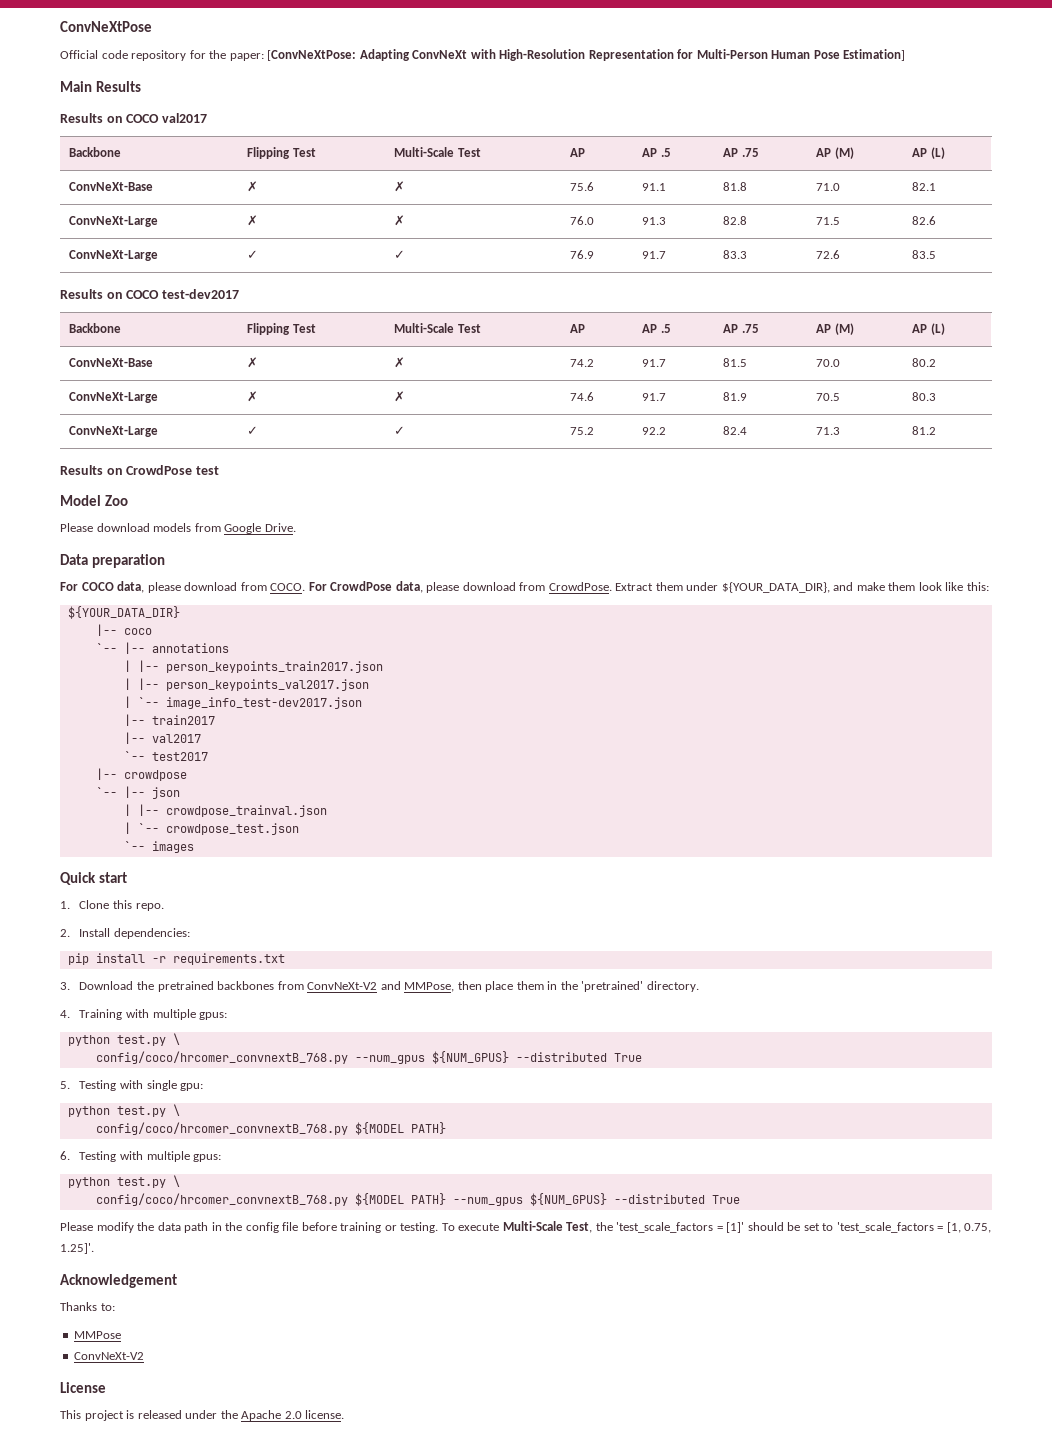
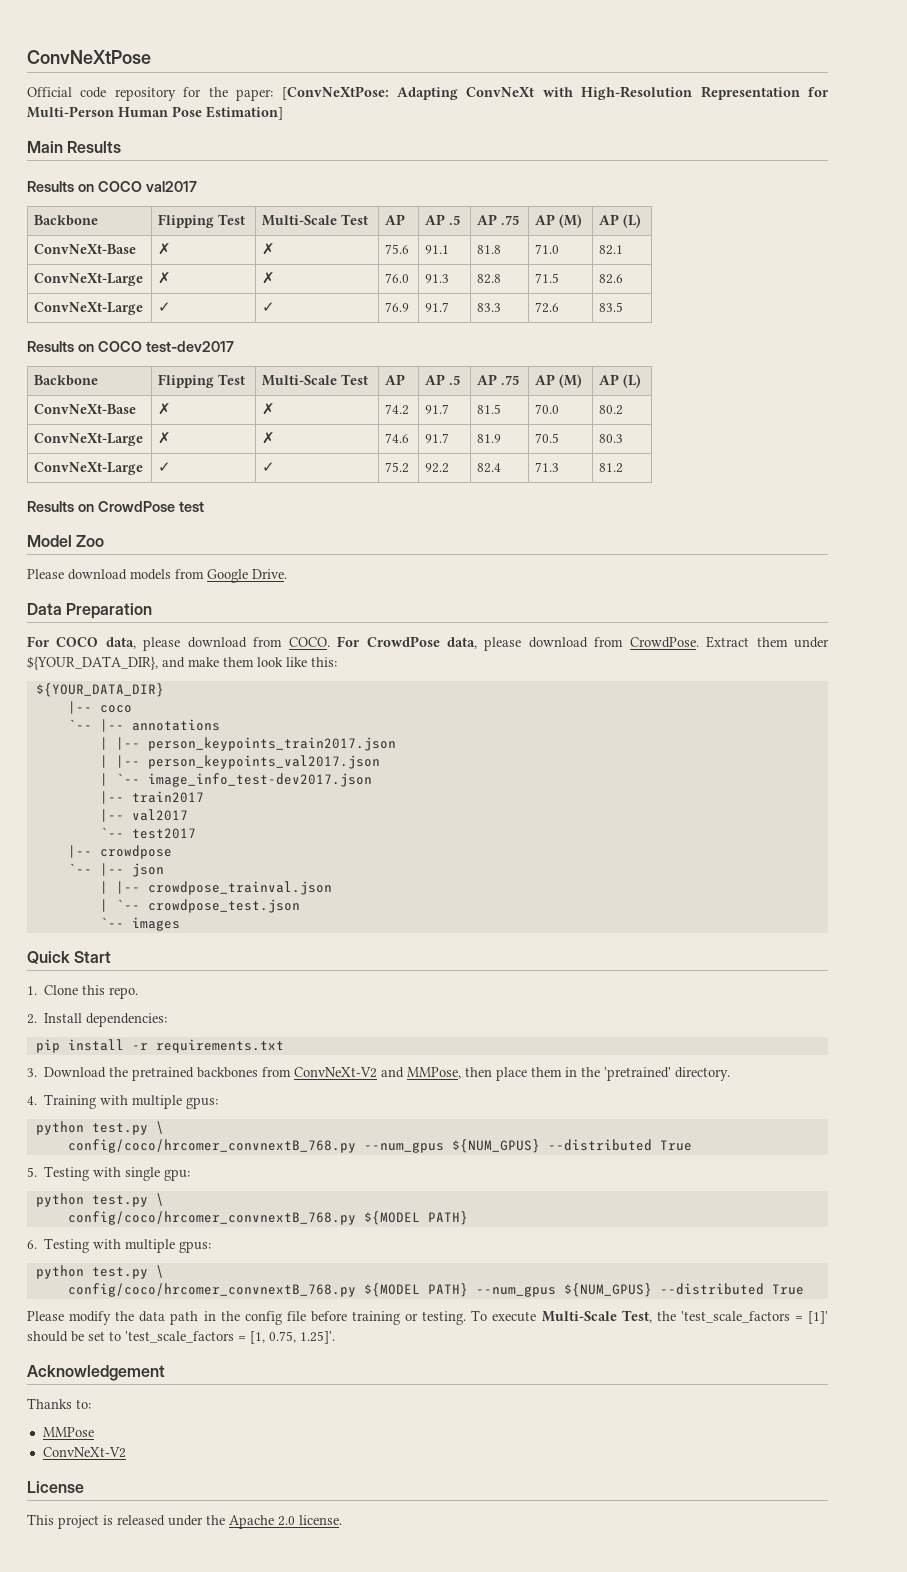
[91,554,165,568] preparation -> [66,603,153,619] Preparation
[98,872,127,883] start -> [74,951,112,963] Start

